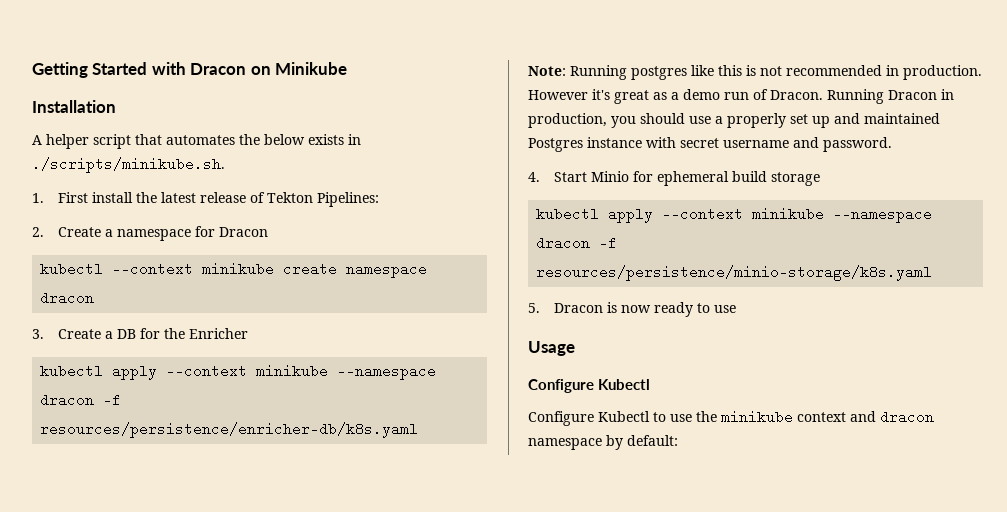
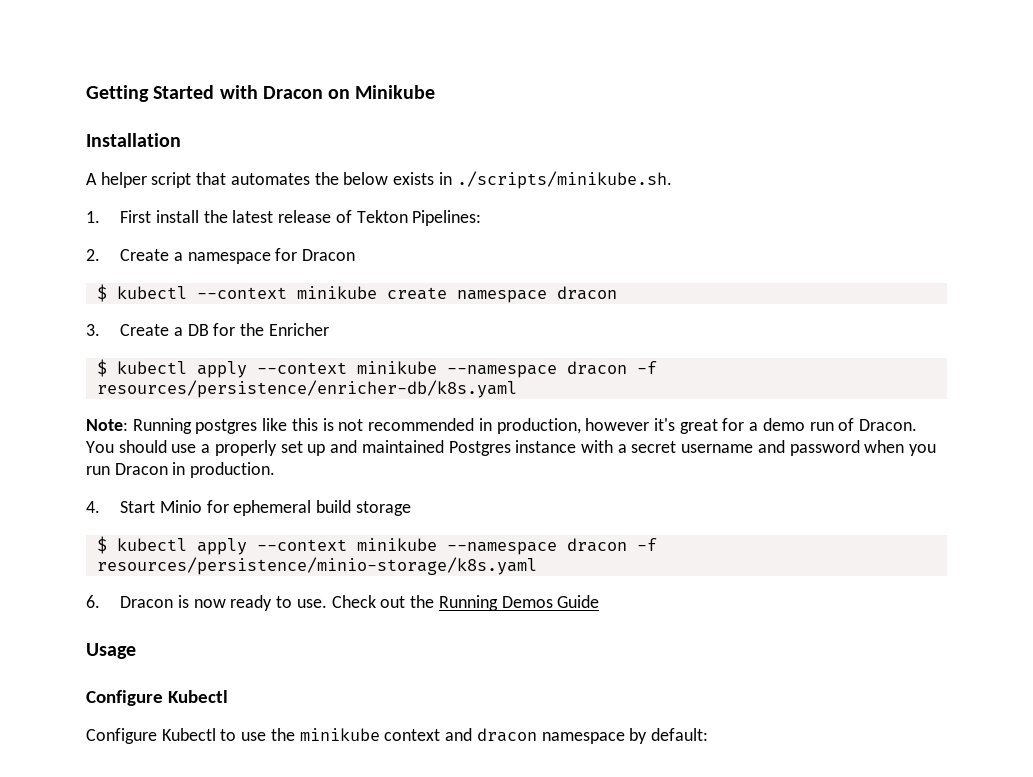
(268, 232) none -> [96,284,107,302] $
(248, 333) none -> [96,359,107,377] $
[903,65,982,80] [528,90,588,100] production. However -> [496,418,650,434] production, however
[653,92,667,100] as -> [722,418,745,431] for
[827,89,954,104] [528,113,636,128] Running Dracon in production, you -> [86,441,114,453] You
(676, 142) none -> [617,444,627,453] a
[823,137,892,152] password. -> [789,440,937,456] [86,462,276,478] password when you run Dracon in production.
(820, 179) none -> [96,536,107,554] $
[528,303,540,313] 5. -> [86,595,100,608] 6.
[713,305,736,313] use -> [296,595,600,611] use. Check out the Running Demos Guide

